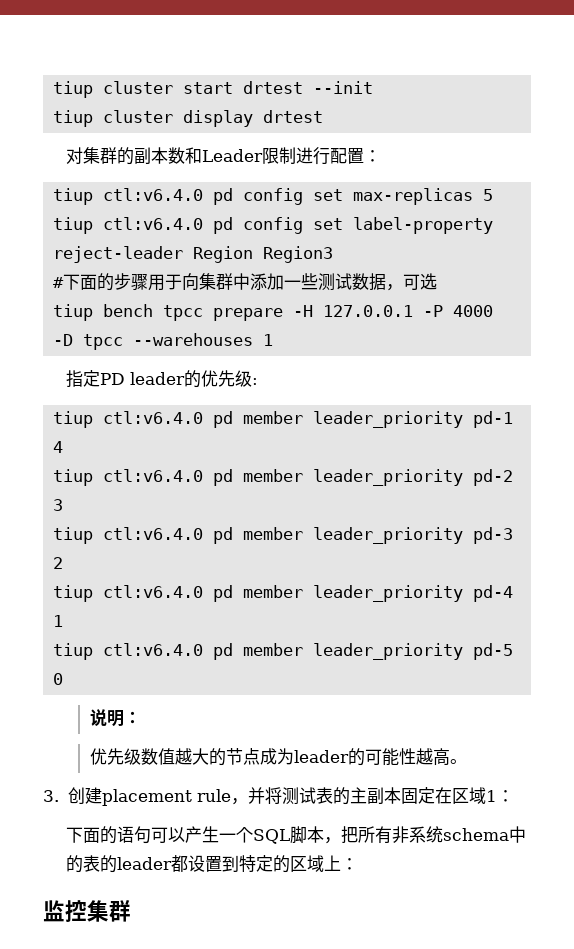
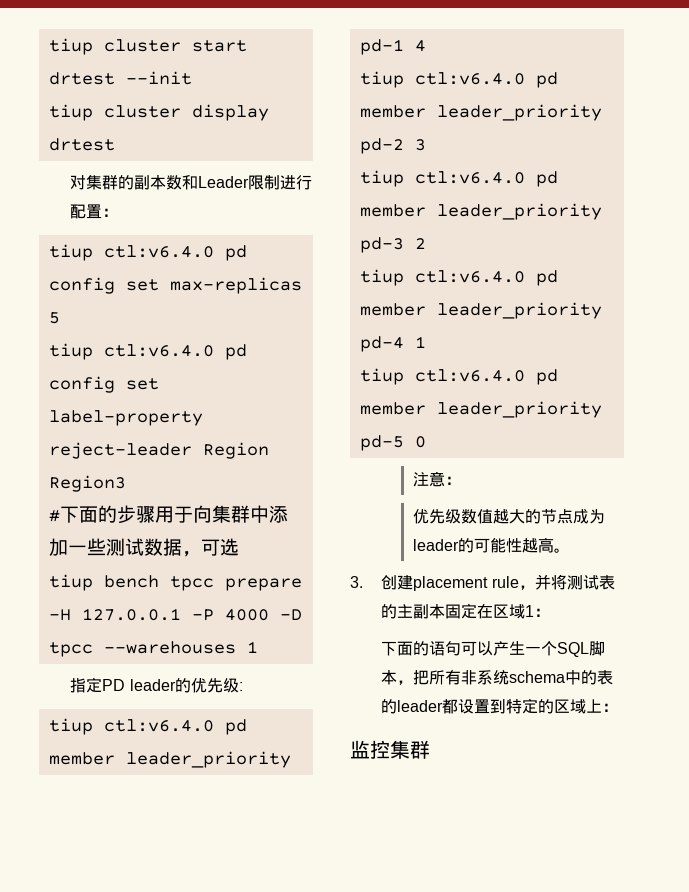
[89,709,124,727] 说明 -> [412,471,445,487] 注意

